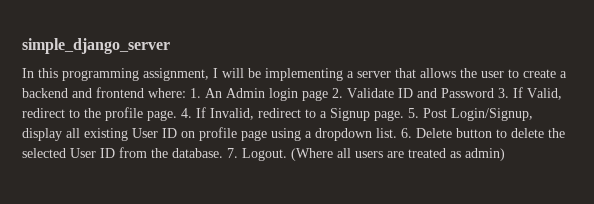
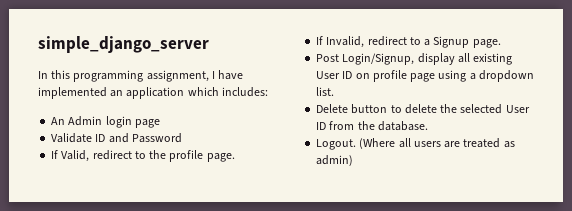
[222,68,567,81] [22,87,201,98] will be implementing a server that allows the user to create a backend and frontend where: 1. -> [218,70,244,80] [38,87,268,99] have implemented an application which includes: //
[332,88,343,98] 2. -> (160, 123) //
[498,88,509,98] 3. -> (182, 138) //
[181,108,192,118] 4. -> (235, 157) //
[408,108,419,118] 5. -> (501, 43) //
[401,128,412,138] 6. -> (335, 91) //
[227,148,238,158] 7. -> (428, 126) //

